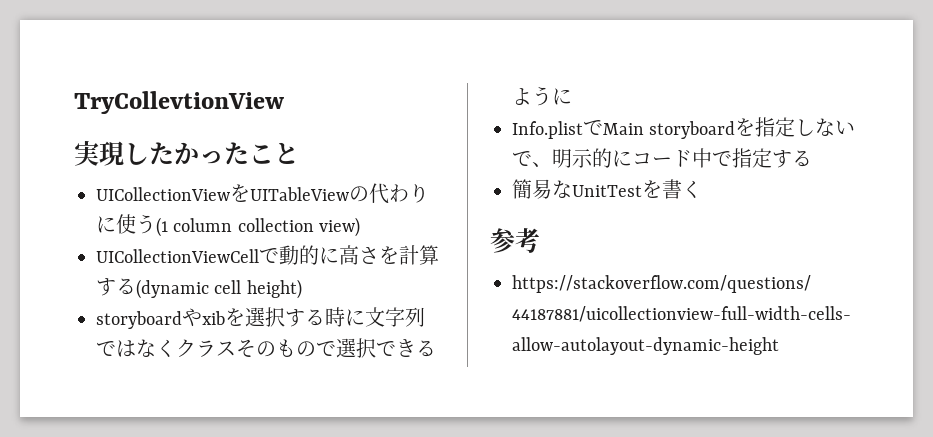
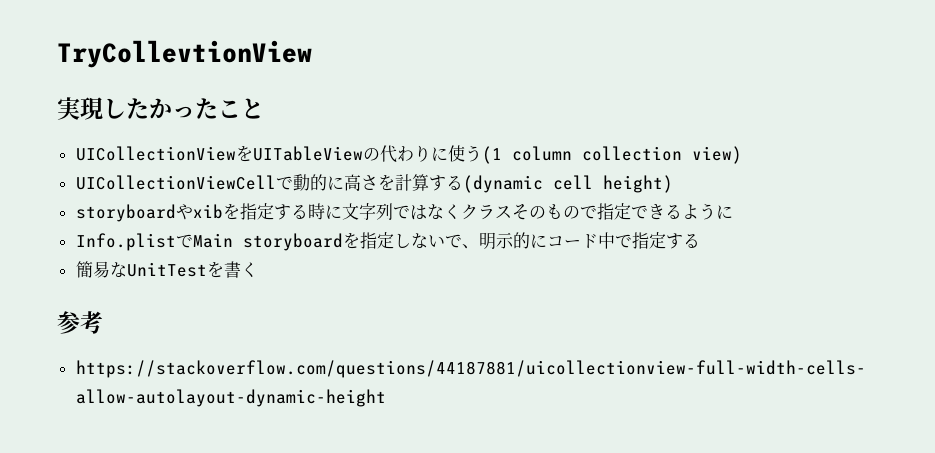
[245,307,285,327] 選択 -> [239,203,274,220] 指定
[336,338,376,358] 選択 -> [596,203,631,220] 指定

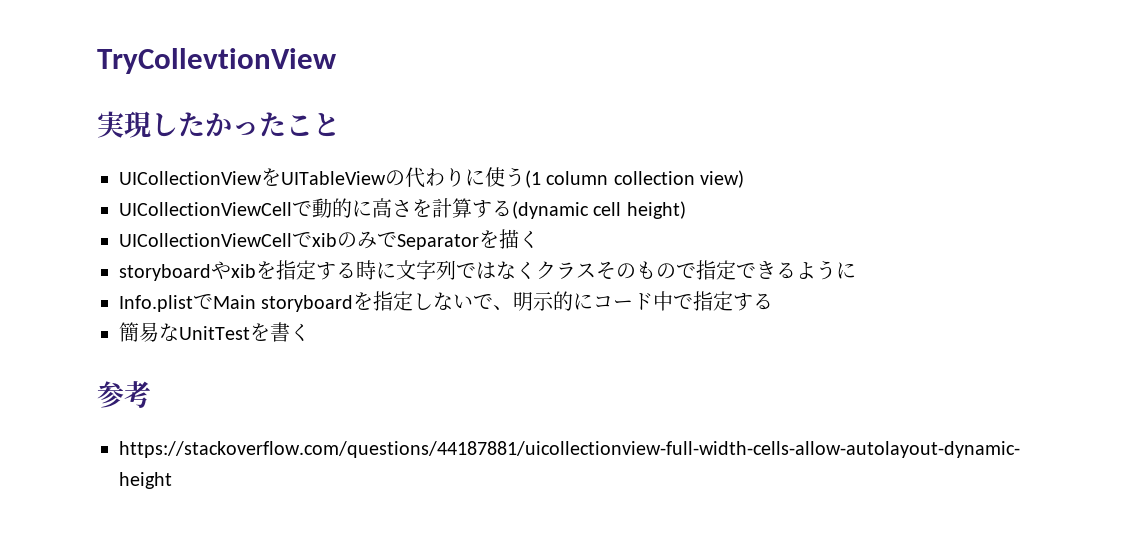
(673, 184) none -> [119,229,539,250] // UICollectionViewCellでxibのみでSeparatorを描く

